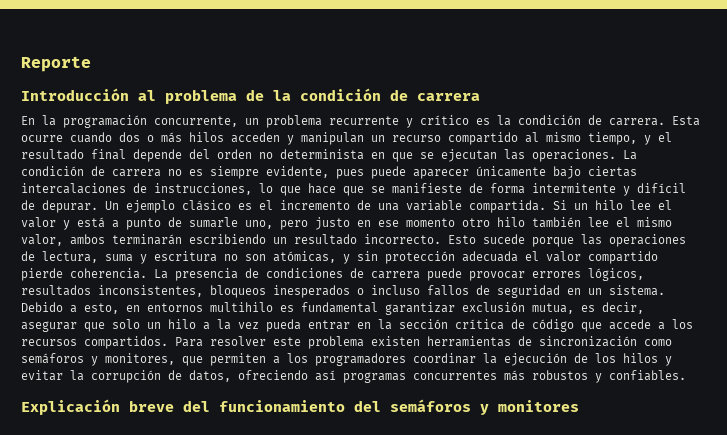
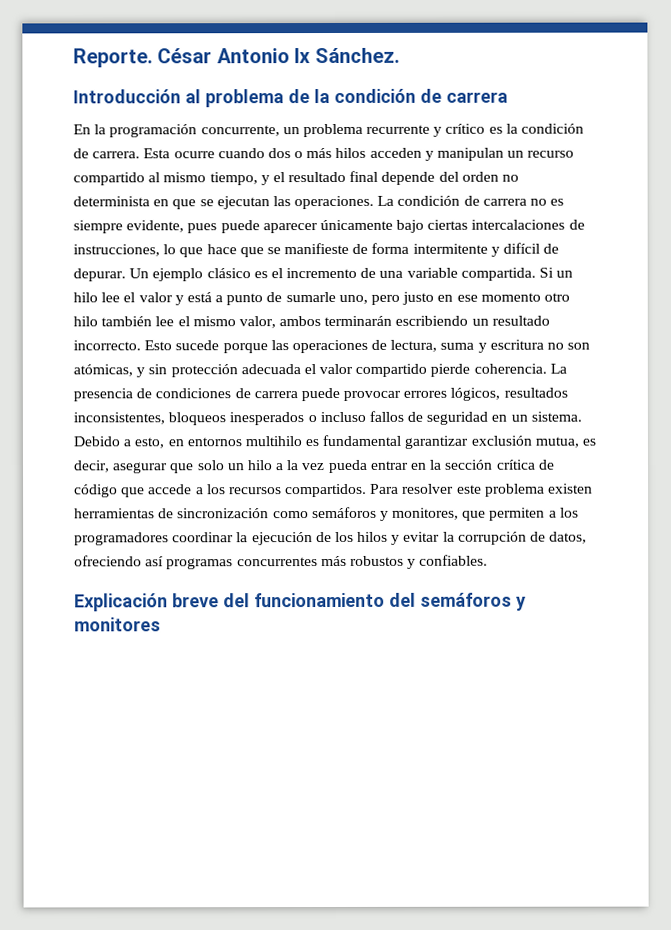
[21,56,91,72] Reporte -> [73,47,400,68] Reporte. César Antonio Ix Sánchez.

